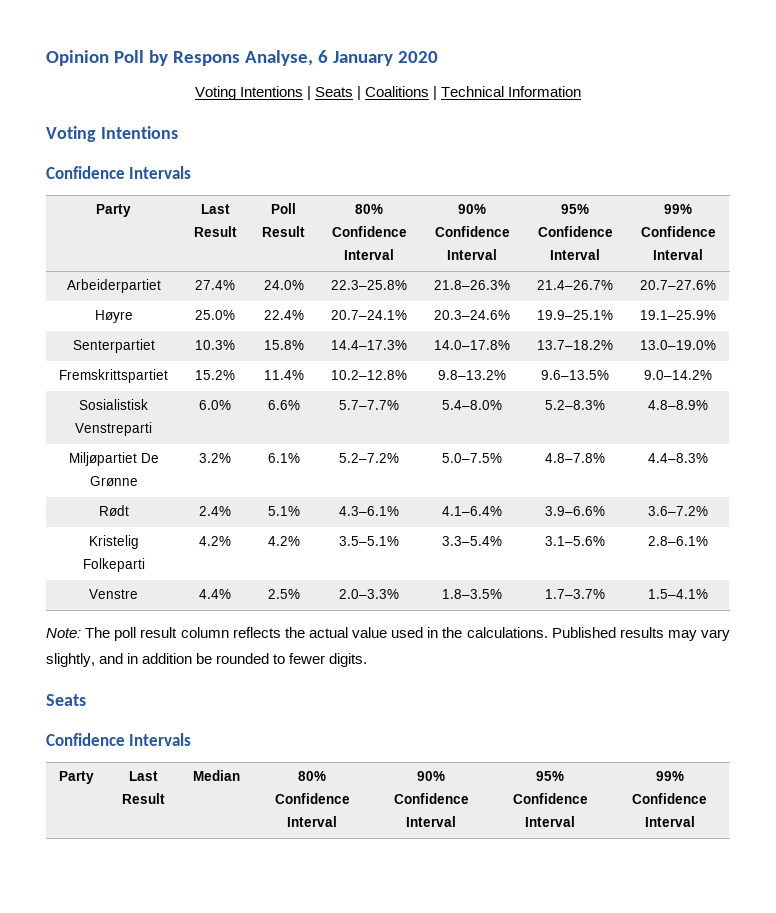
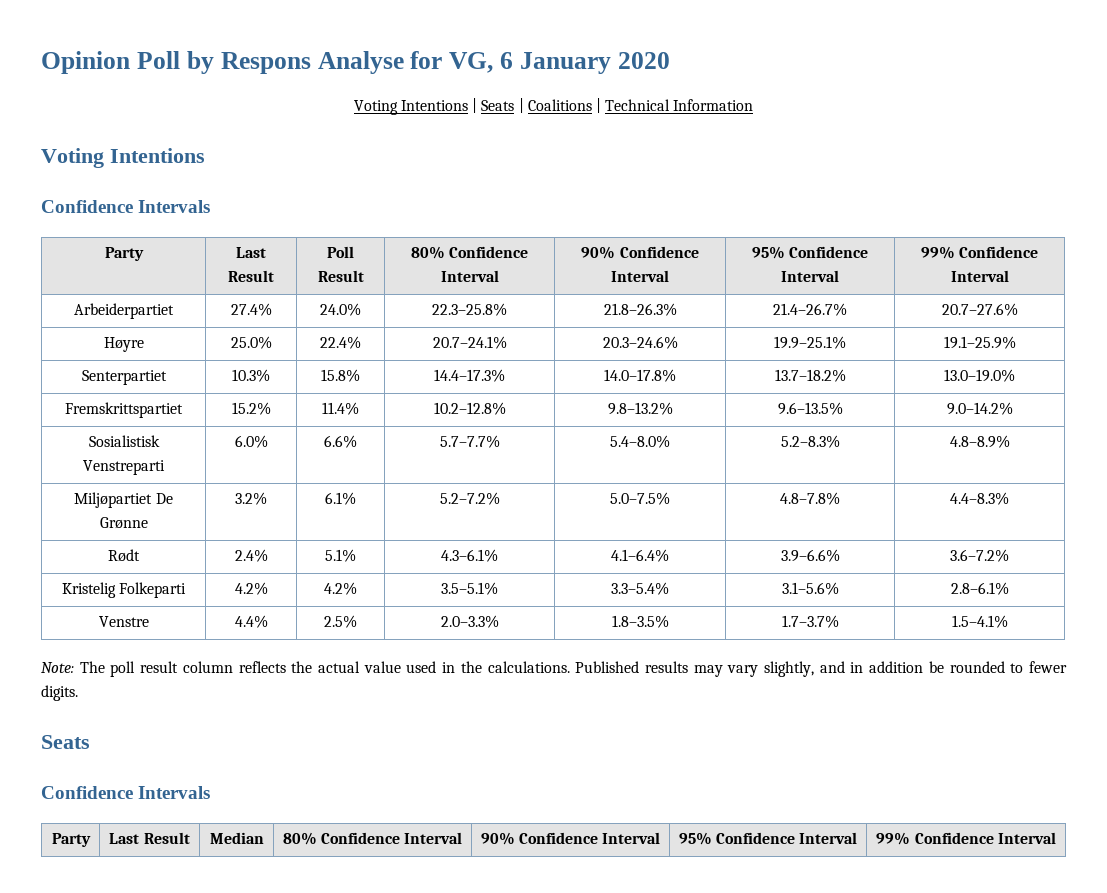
[244,50,313,66] Analyse, -> [317,51,494,74] Analyse for VG,

